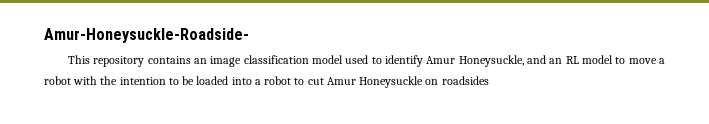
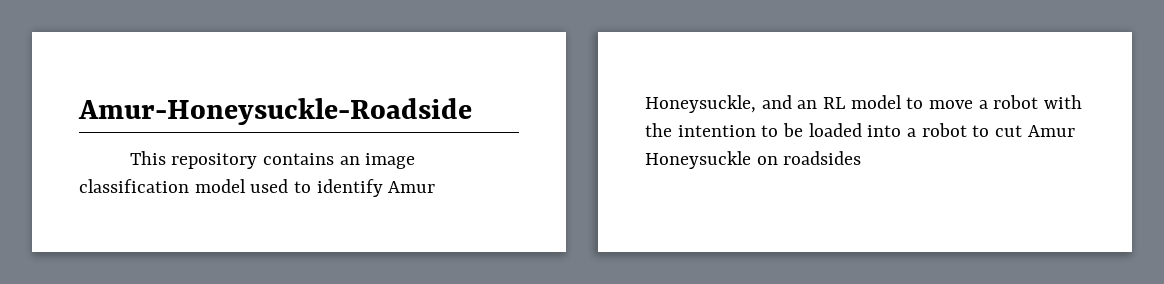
[44,28,249,43] Amur-Honeysuckle-Roadside- -> [78,98,472,125] Amur-Honeysuckle-Roadside

